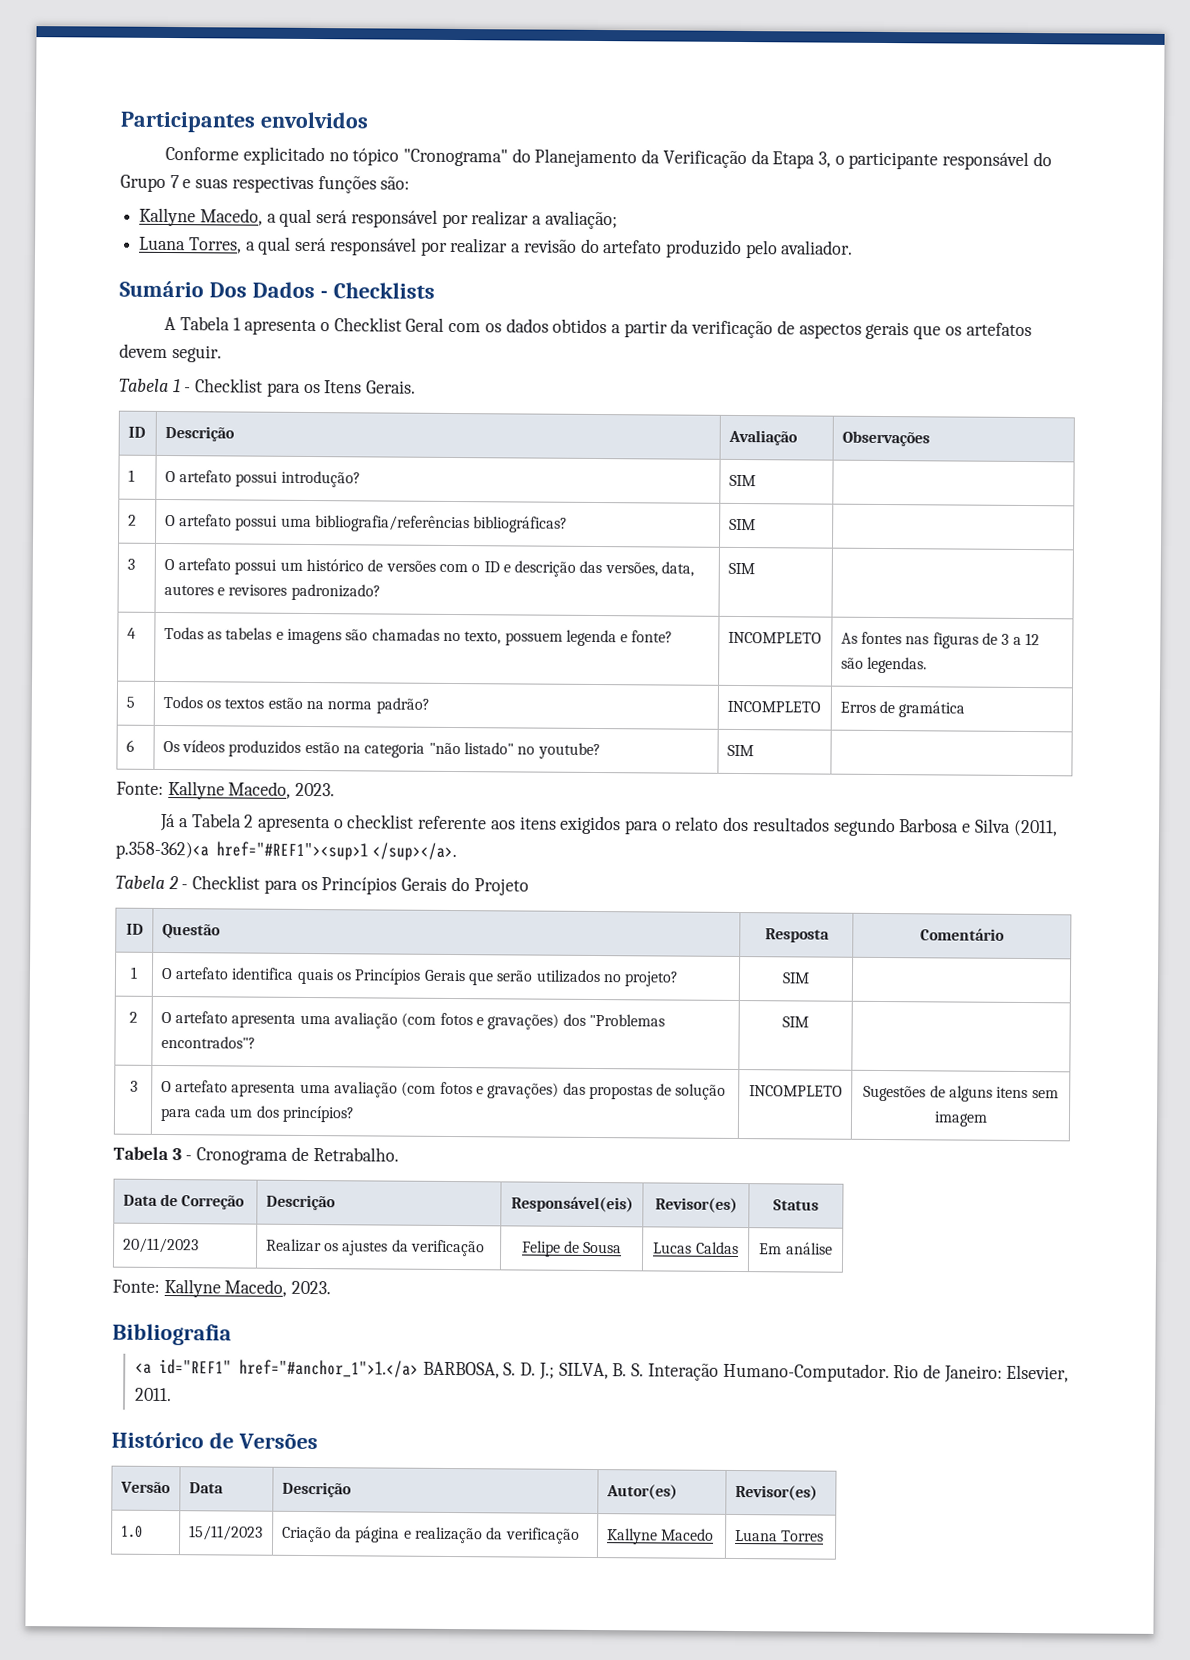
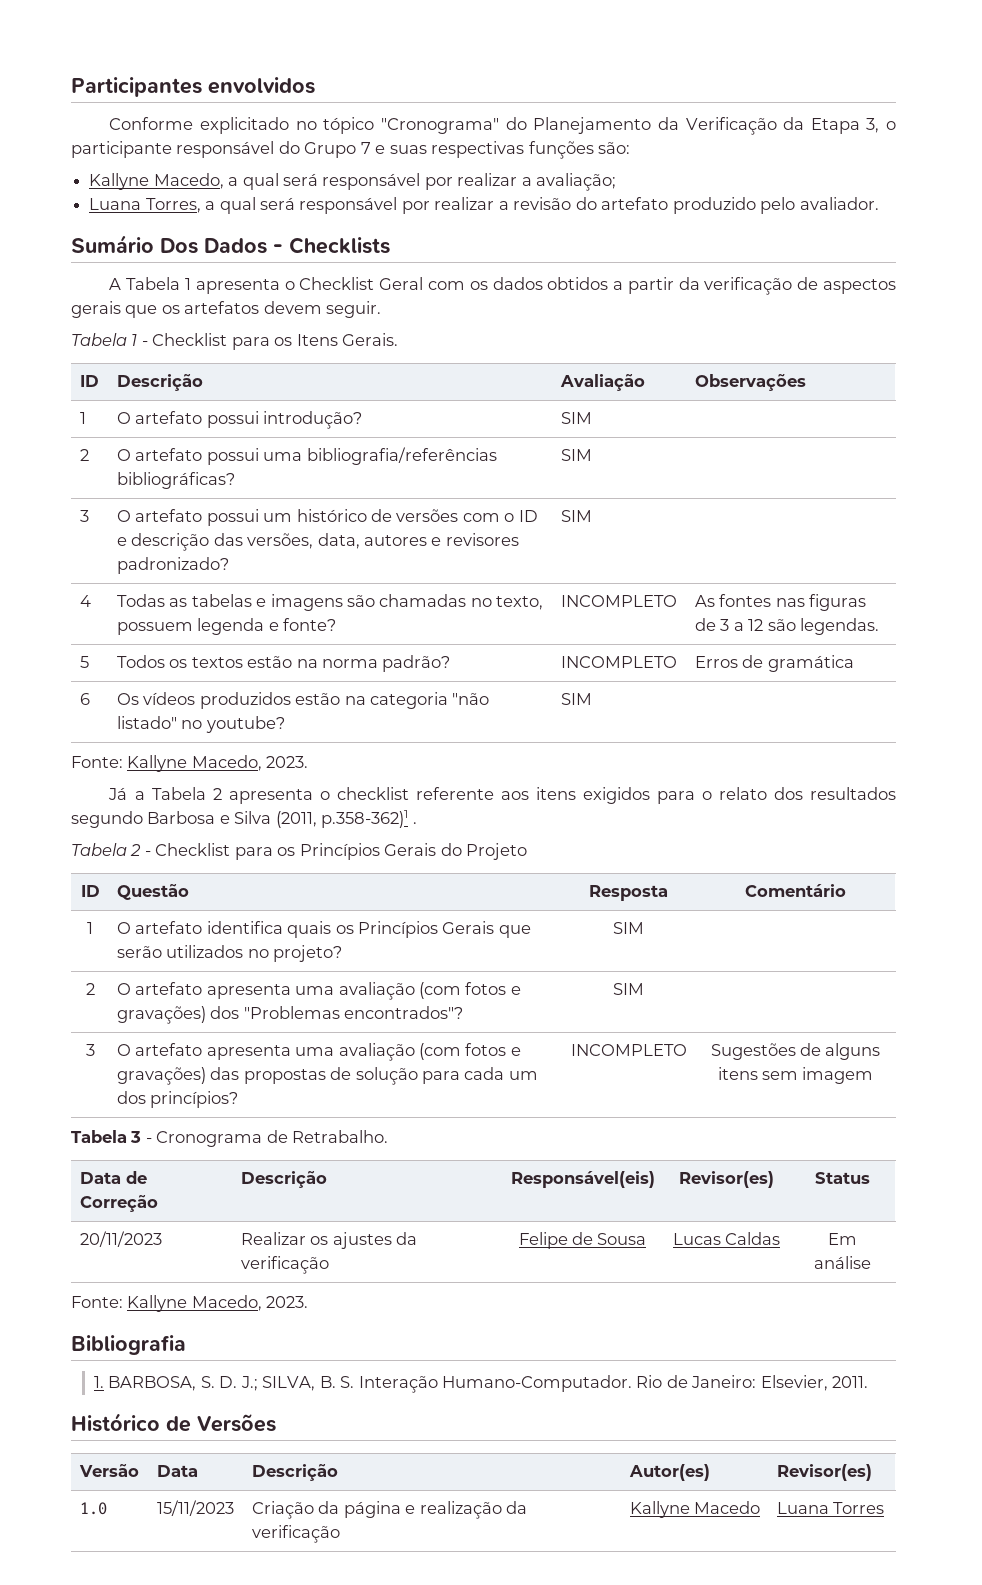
[115,841,457,862] p.358-362)<a href="#REF1"><sup>1 </sup></a>. -> [321,810,417,828] p.358-362)1 .
[135,1358,420,1378] <a id="REF1" href="#anchor_1">1.</a> -> [93,1376,104,1388] 1.

